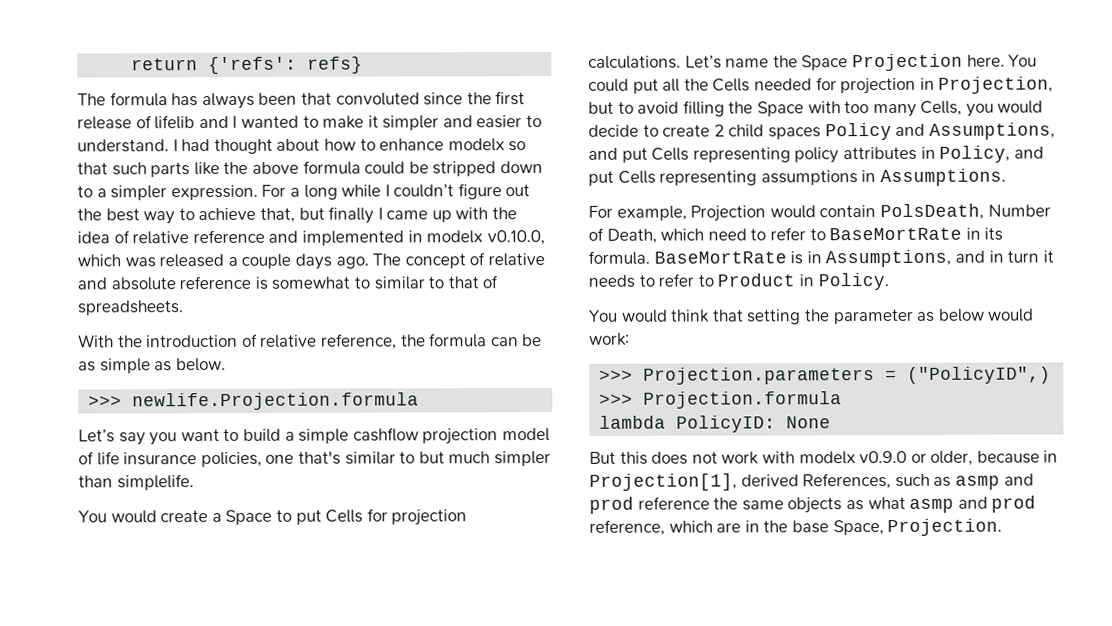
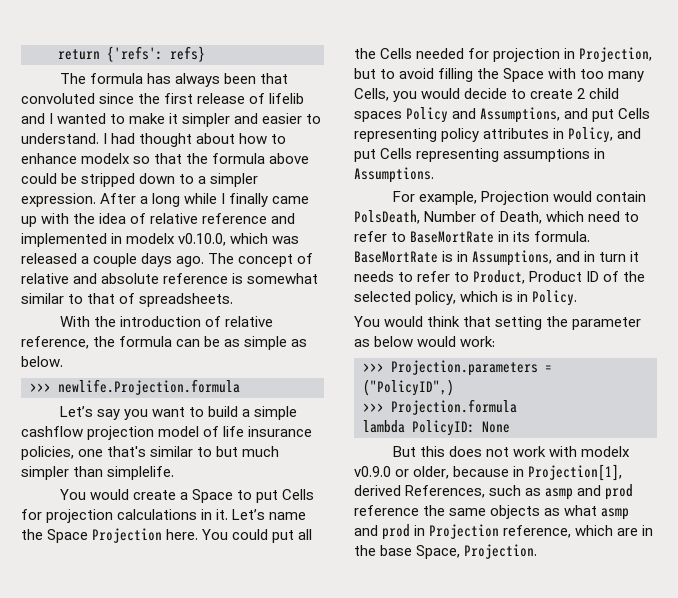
[111,160,361,178] such parts like the above formula -> [186,153,310,164] the formula above
[261,184,287,197] For -> [100,193,137,204] After
[393,183,531,200] [77,206,383,225] couldn’t figure out the best way to achieve that, but finally I -> [229,193,269,207] finally
[353,276,370,289] to -> (319, 278) none
[588,55,681,69] calculations. -> [117,509,229,520] calculations in it.
[717,273,796,287] Product -> [473,270,646,284] [354,291,514,305] Product, Product ID of the selected policy, which is
(1037, 504) none -> [414,524,500,539] in Projection

